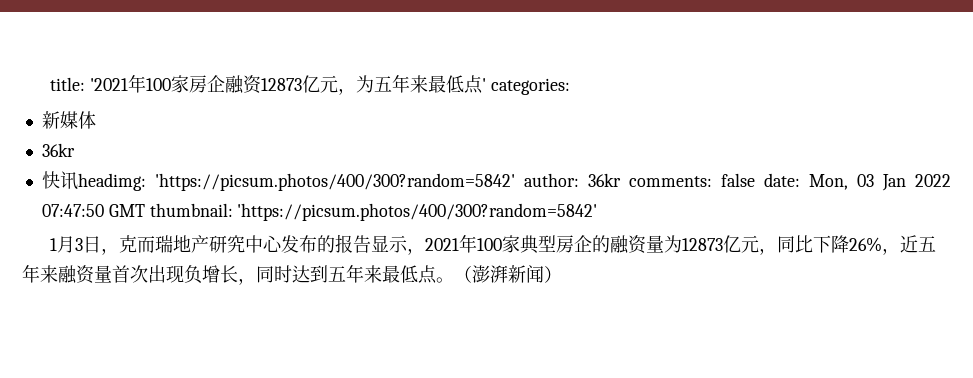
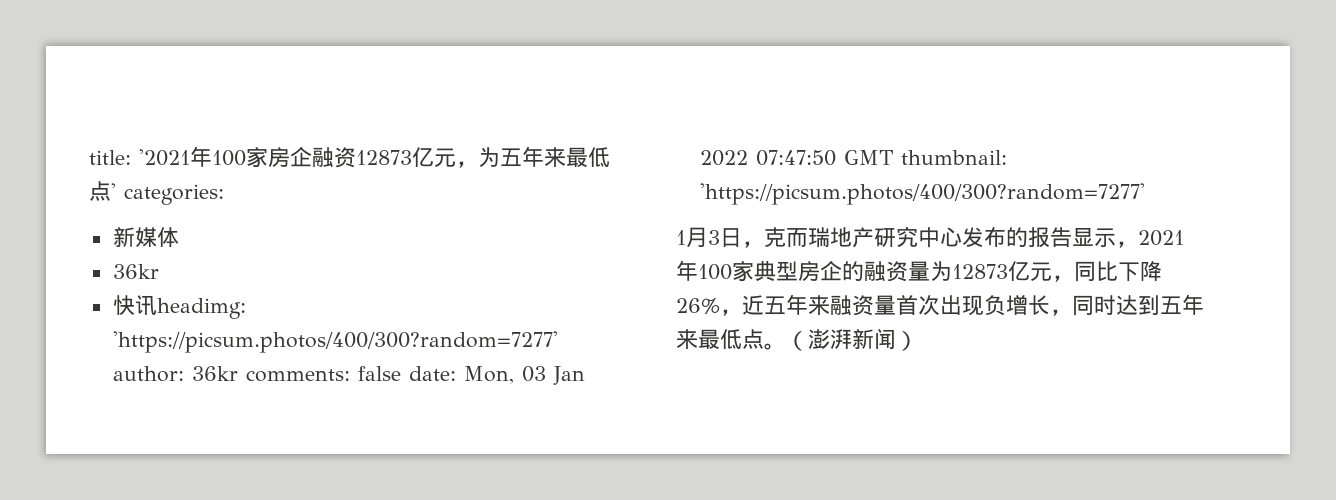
[154,173,515,191] 'https://picsum.photos/400/300?random=5842' -> [112,331,558,353] 'https://picsum.photos/400/300?random=7277'
[237,203,598,221] 'https://picsum.photos/400/300?random=5842' -> [699,183,1145,205] 'https://picsum.photos/400/300?random=7277'

